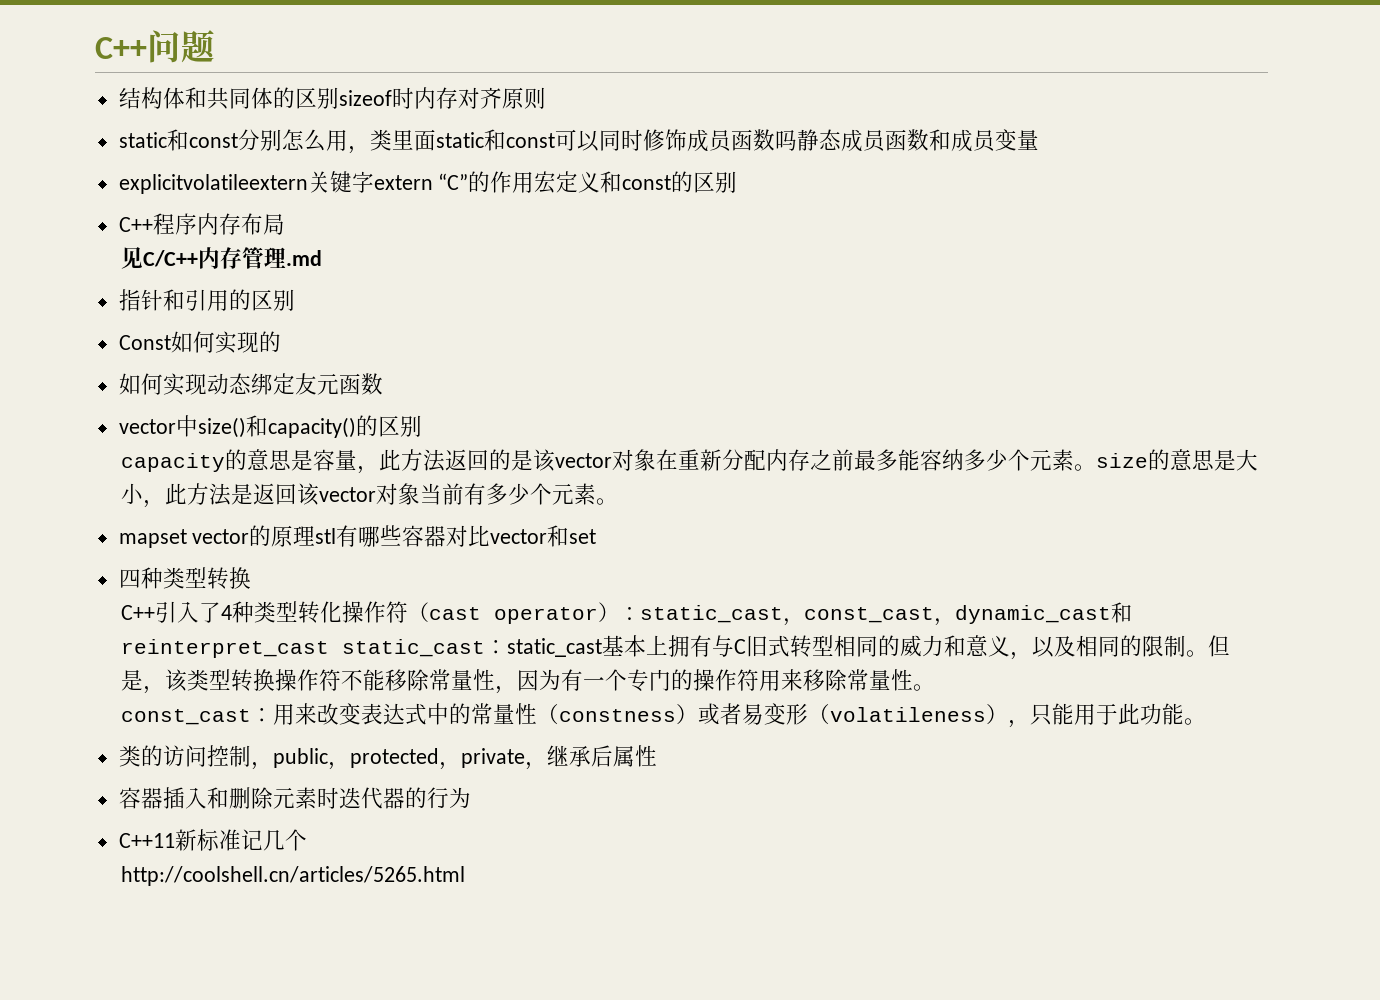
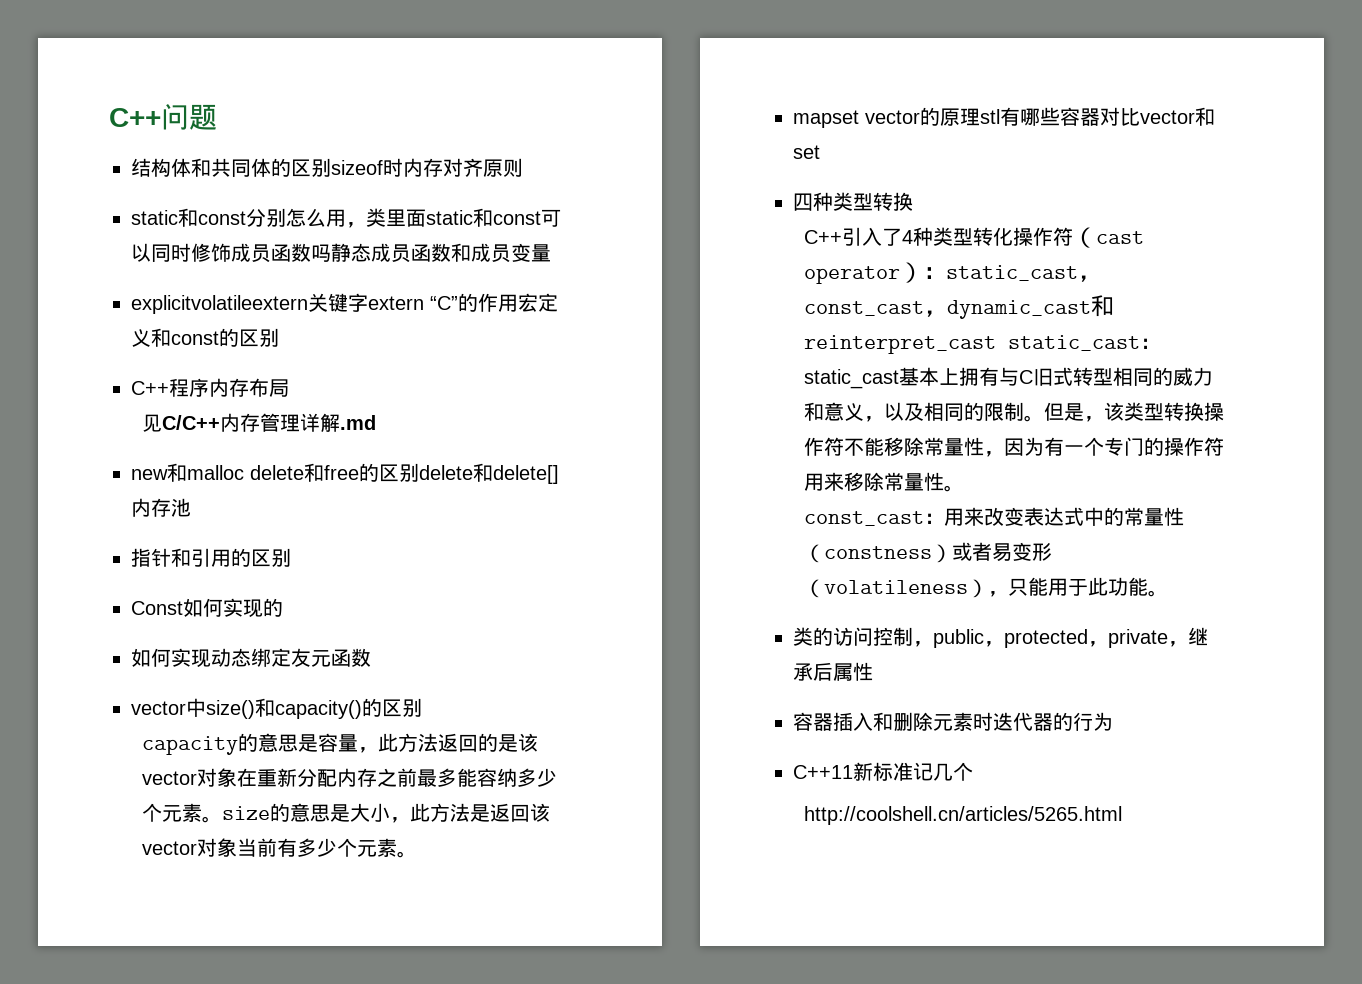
(287, 257) none -> [299,413,340,432] 详解
(323, 258) none -> [131,463,559,484] [131,498,191,517] // new和malloc delete和free的区别delete和delete[]内存池

